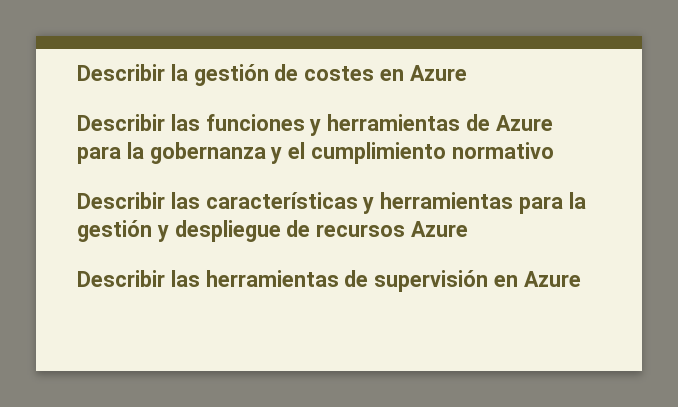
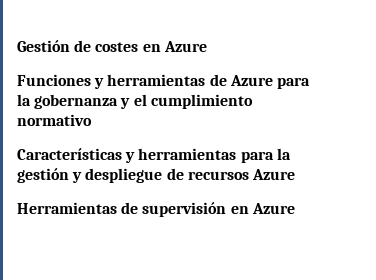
[77,64,269,86] Describir la gestión -> [17,40,70,52] Gestión
[77,114,305,131] Describir las funciones -> [17,74,91,86] Funciones
[77,192,358,209] Describir las características -> [17,148,122,160] Características
[77,270,339,287] Describir las herramientas -> [17,202,117,214] Herramientas

